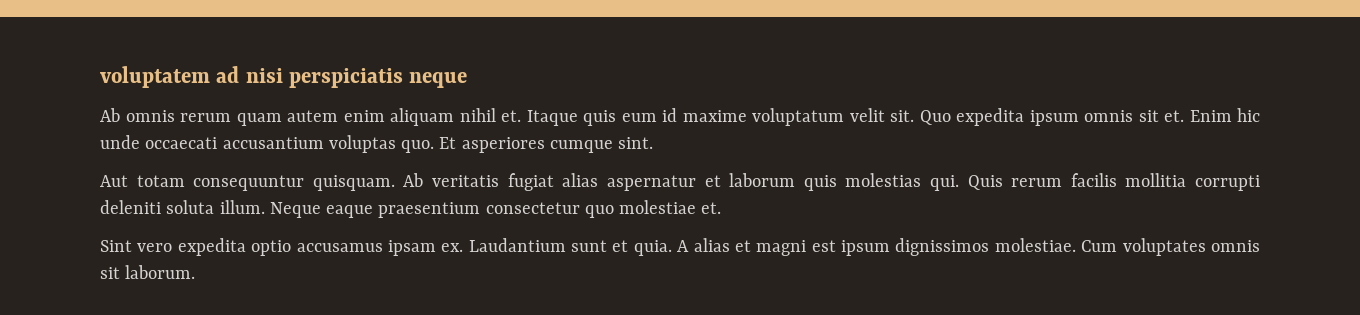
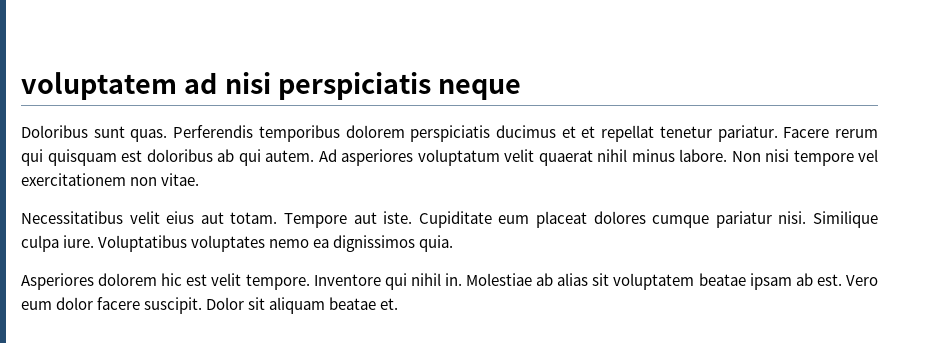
[100,108,1260,126] [100,135,654,153] [100,173,1260,191] [100,200,722,218] [100,238,1260,256] [100,265,196,279] Ab omnis rerum quam autem enim aliquam nihil et. Itaque quis eum id maxime voluptatum velit sit. Quo expedita ipsum omnis sit et. Enim hic unde occaecati accusantium voluptas quo. Et asperiores cumque sint. // Aut totam consequuntur quisquam. Ab veritatis fugiat alias aspernatur et laborum quis molestias qui. Quis rerum facilis mollitia corrupti deleniti soluta illum. Neque eaque praesentium consectetur quo molestiae et. // Sint vero expedita optio accusamus ipsam ex. Laudantium sunt et quia. A alias et magni est ipsum dignissimos molestiae. Cum voluptates omnis sit laborum. -> [21,125,878,142] [21,149,878,166] [21,173,200,186] [21,211,879,228] [21,235,454,252] [21,273,879,290] [21,297,399,314] Doloribus sunt quas. Perferendis temporibus dolorem perspiciatis ducimus et et repellat tenetur pariatur. Facere rerum qui quisquam est doloribus ab qui autem. Ad asperiores voluptatum velit quaerat nihil minus labore. Non nisi tempore vel exercitationem non vitae. // Necessitatibus velit eius aut totam. Tempore aut iste. Cupiditate eum placeat dolores cumque pariatur nisi. Similique culpa iure. Voluptatibus voluptates nemo ea dignissimos quia. // Asperiores dolorem hic est velit tempore. Inventore qui nihil in. Molestiae ab alias sit voluptatem beatae ipsam ab est. Vero eum dolor facere suscipit. Dolor sit aliquam beatae et.

